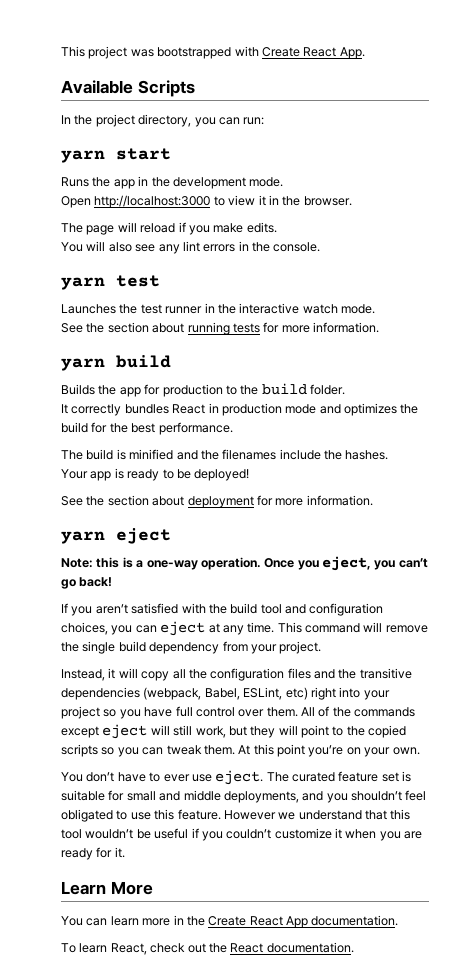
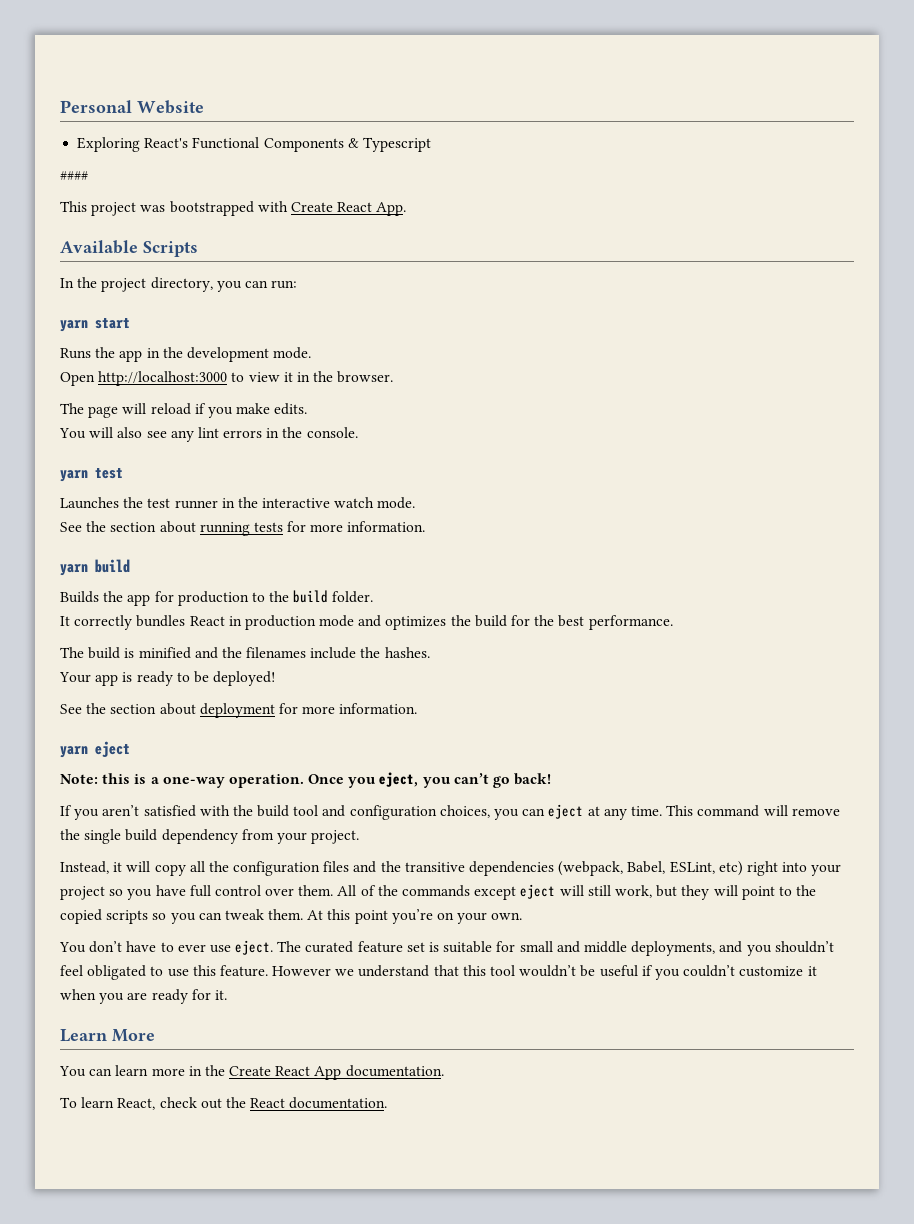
(61, 51) none -> [60,100,204,114] [77,137,431,152] [60,171,88,180] Personal Website // Exploring React's Functional Components & Typescript // #### //

